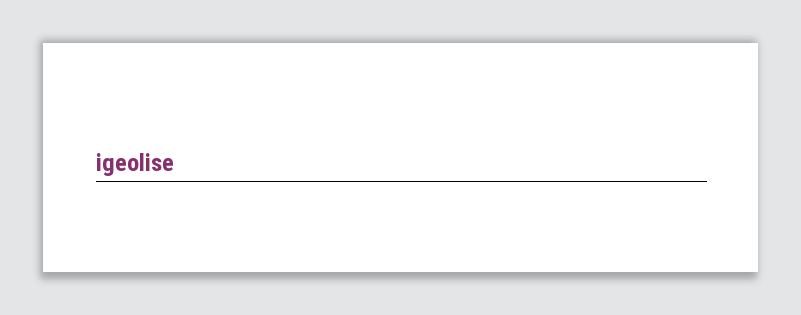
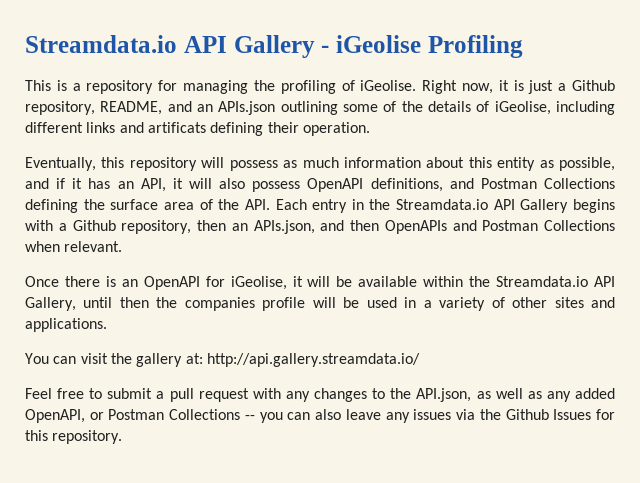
[96,153,174,176] igeolise -> [25,35,523,58] [25,80,615,94] [25,101,615,115] [25,122,370,136] [25,157,615,171] [25,178,615,192] [25,199,616,213] [25,220,615,234] [25,241,123,252] [25,276,616,290] [25,297,616,311] [25,318,107,332] [25,353,420,367] [25,388,615,402] [25,409,616,423] [25,430,123,444] Streamdata.io API Gallery - iGeolise Profiling // This is a repository for managing the profiling of iGeolise. Right now, it is just a Github repository, README, and an APIs.json outlining some of the details of iGeolise, including different links and artificats defining their operation. // Eventually, this repository will possess as much information about this entity as possible, and if it has an API, it will also possess OpenAPI definitions, and Postman Collections defining the surface area of the API. Each entry in the Streamdata.io API Gallery begins with a Github repository, then an APIs.json, and then OpenAPIs and Postman Collections when relevant. // Once there is an OpenAPI for iGeolise, it will be available within the Streamdata.io API Gallery, until then the companies profile will be used in a variety of other sites and applications. // You can visit the gallery at: http://api.gallery.streamdata.io/ // Feel free to submit a pull request with any changes to the API.json, as well as any added OpenAPI, or Postman Collections -- you can also leave any issues via the Github Issues for this repository.

